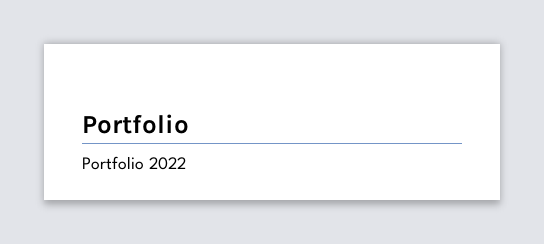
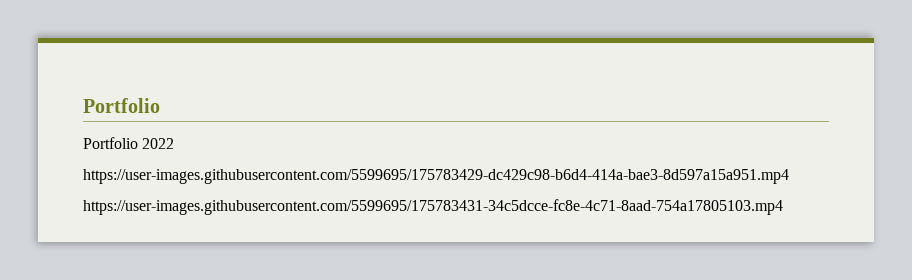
(186, 163) none -> [83,169,789,184] [83,199,783,215] // https://user-images.githubusercontent.com/5599695/175783429-dc429c98-b6d4-414a-bae3-8d597a15a951.mp4 // https://user-images.githubusercontent.com/5599695/175783431-34c5dcce-fc8e-4c71-8aad-754a17805103.mp4

